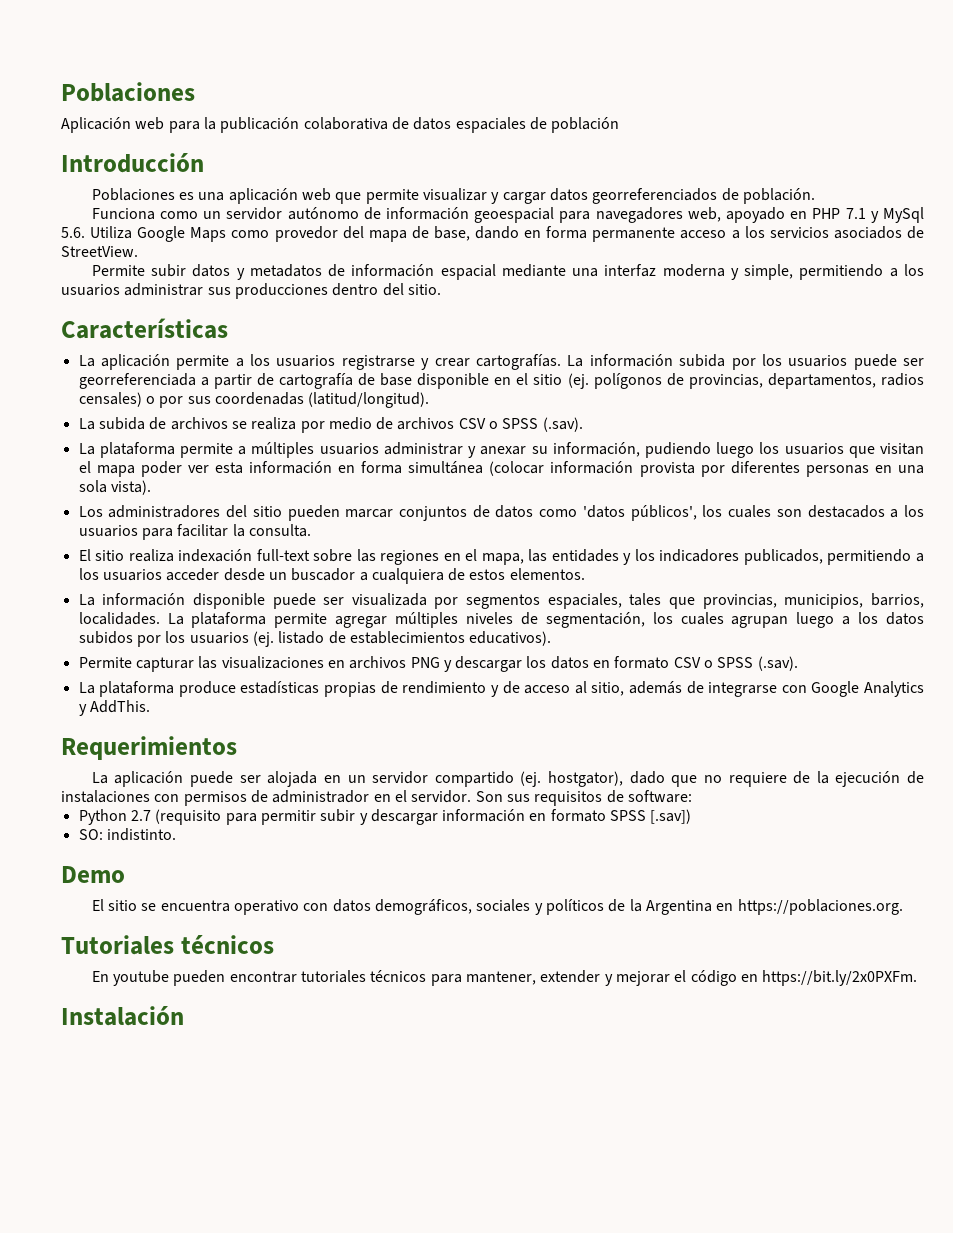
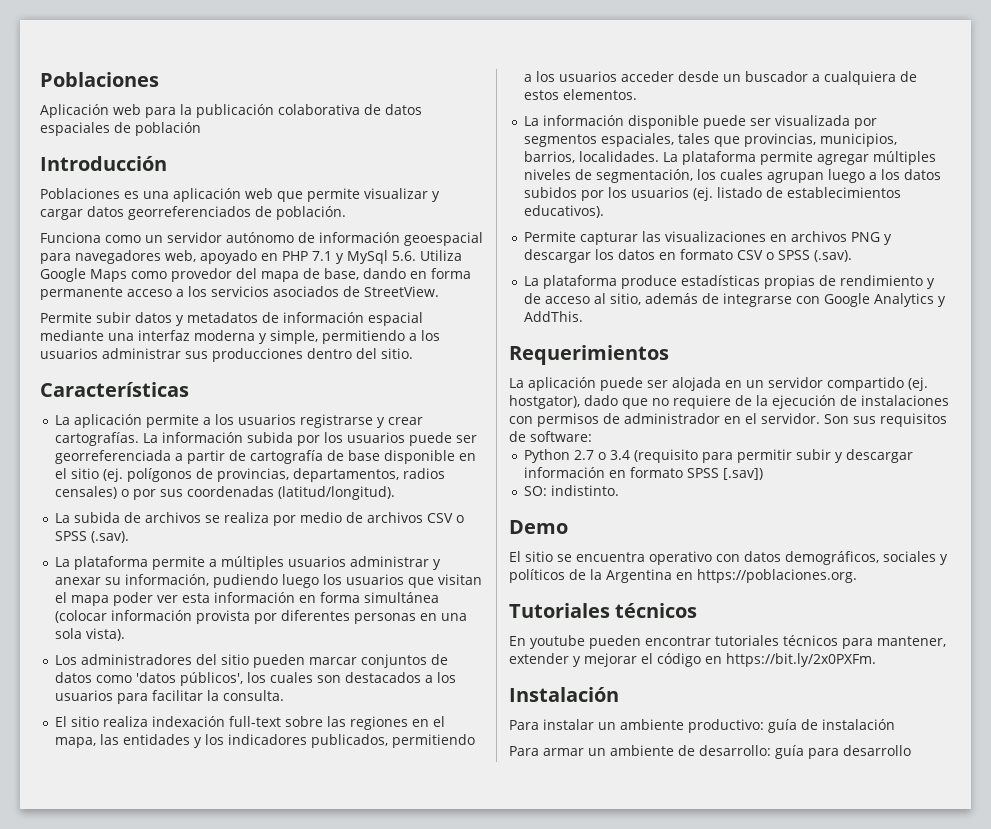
(151, 815) none -> [598,450,631,460] o 3.4
(184, 1016) none -> [509,719,895,733] [509,745,911,759] // Para instalar un ambiente productivo: guía de instalación // Para armar un ambiente de desarrollo: guía para desarrollo

